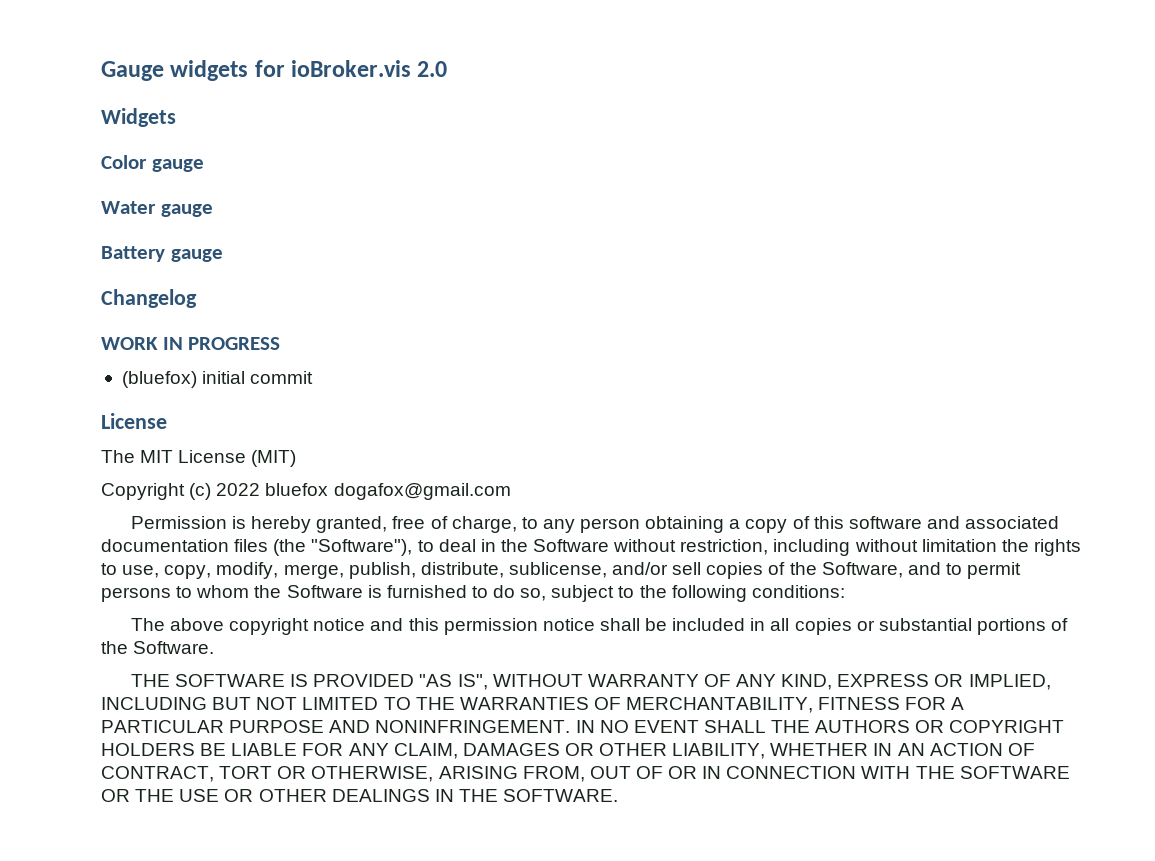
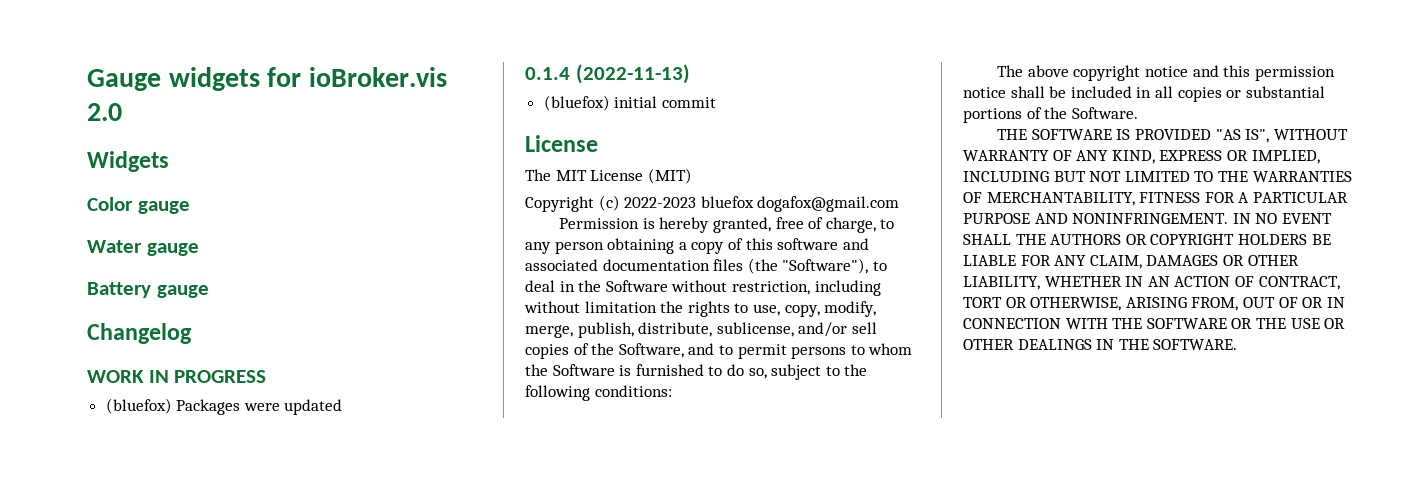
(281, 343) none -> [105,398,343,415] [525,64,690,84] // (bluefox) Packages were updated // 0.1.4 (2022-11-13)
[216,483,261,496] 2022 -> [624,197,697,208] 2022-2023

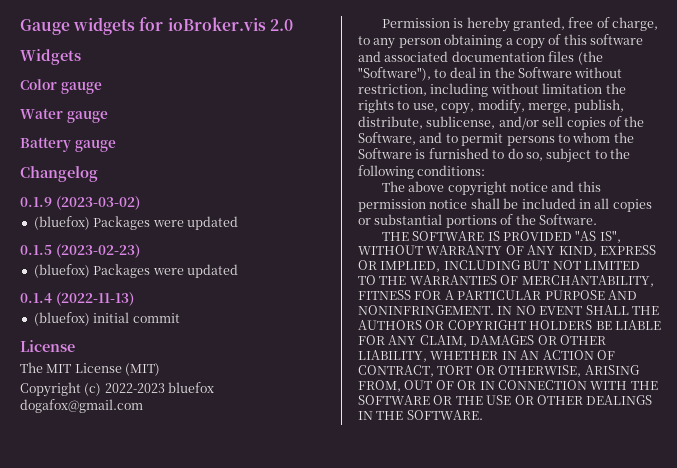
[87,370,267,383] WORK IN PROGRESS -> [20,196,140,210] [33,216,238,230] [20,244,140,258] 0.1.9 (2023-03-02) // (bluefox) Packages were updated // 0.1.5 (2023-02-23)

